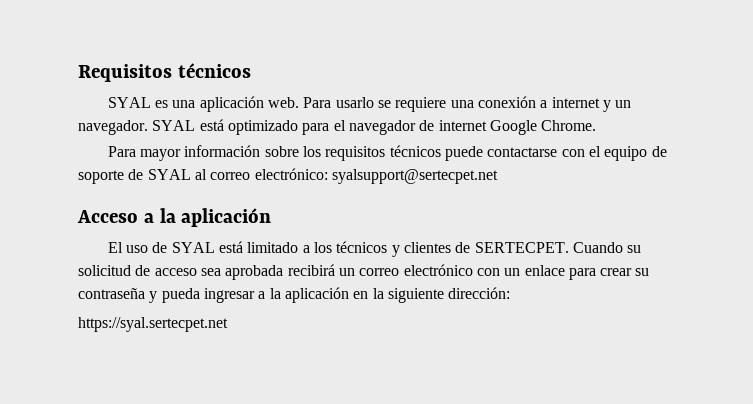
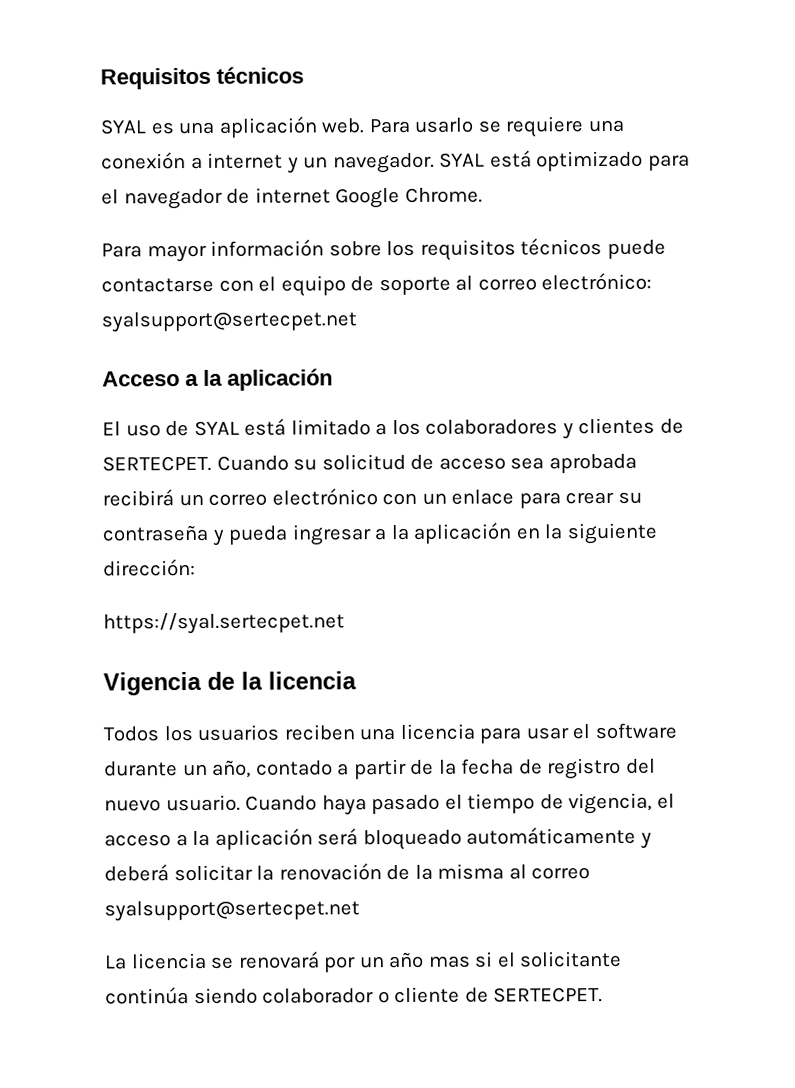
[128,169,191,180] de SYAL -> (451, 286) none
[336,241,388,253] técnicos -> [425,419,559,435] colaboradores
(228, 324) none -> [103,671,357,696] [103,722,677,744] [104,757,656,780] [104,792,675,816] [104,826,652,851] [104,863,591,882] [104,900,360,922] [105,950,623,973] [105,986,604,1005] // Vigencia de la licencia // Todos los usuarios reciben una licencia para usar el software durante un año, contado a partir de la fecha de registro del nuevo usuario. Cuando haya pasado el tiempo de vigencia, el acceso a la aplicación será bloqueado automáticamente y deberá solicitar la renovación de la misma al correo syalsupport@sertecpet.net // La licencia se renovará por un año mas si el solicitante continúa siendo colaborador o cliente de SERTECPET.

